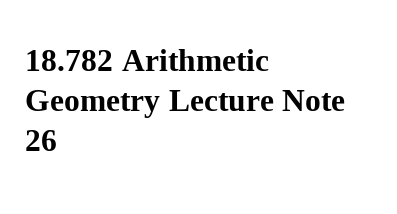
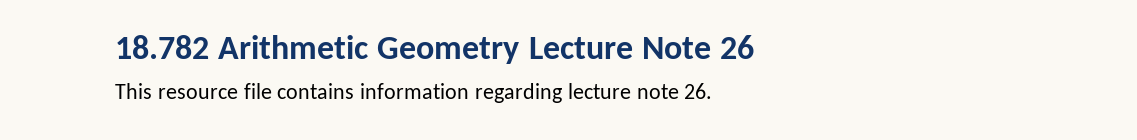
(57, 140) none -> [115,83,713,103] // This resource file contains information regarding lecture note 26.

